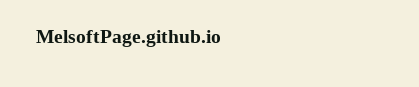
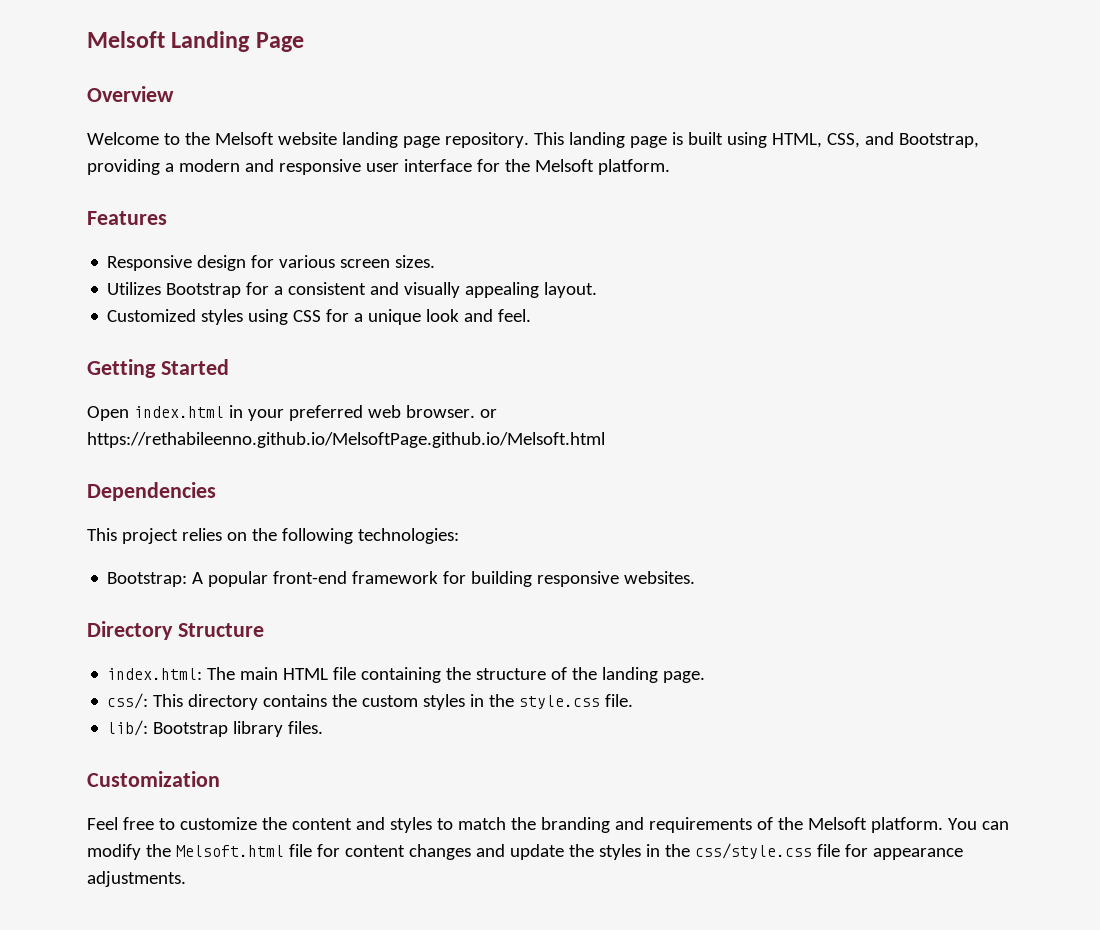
[36,30,221,47] MelsoftPage.github.io -> [87,31,304,52] [87,86,174,102] [87,132,979,148] [87,159,670,175] [87,211,167,225] [107,255,436,271] [107,282,598,298] [107,309,532,325] [87,359,229,378] [87,405,497,421] [87,432,605,448] [87,482,216,501] [87,528,459,544] [107,571,696,587] [87,621,264,640] [107,667,706,683] [107,693,634,710] [107,720,324,737] [87,771,220,787] [87,817,1009,833] [87,843,963,860] [87,871,186,887] Melsoft Landing Page // Overview // Welcome to the Melsoft website landing page repository. This landing page is built using HTML, CSS, and Bootstrap, providing a modern and responsive user interface for the Melsoft platform. // Features // Responsive design for various screen sizes. // Utilizes Bootstrap for a consistent and visually appealing layout. // Customized styles using CSS for a unique look and feel. // Getting Started // Open index.html in your preferred web browser. or https://rethabileenno.github.io/MelsoftPage.github.io/Melsoft.html // Dependencies // This project relies on the following technologies: // Bootstrap: A popular front-end framework for building responsive websites. // Directory Structure // index.html: The main HTML file containing the structure of the landing page. // css/: This directory contains the custom styles in the style.css file. // lib/: Bootstrap library files. // Customization // Feel free to customize the content and styles to match the branding and requirements of the Melsoft platform. You can modify the Melsoft.html file for content changes and update the styles in the css/style.css file for appearance adjustments.

